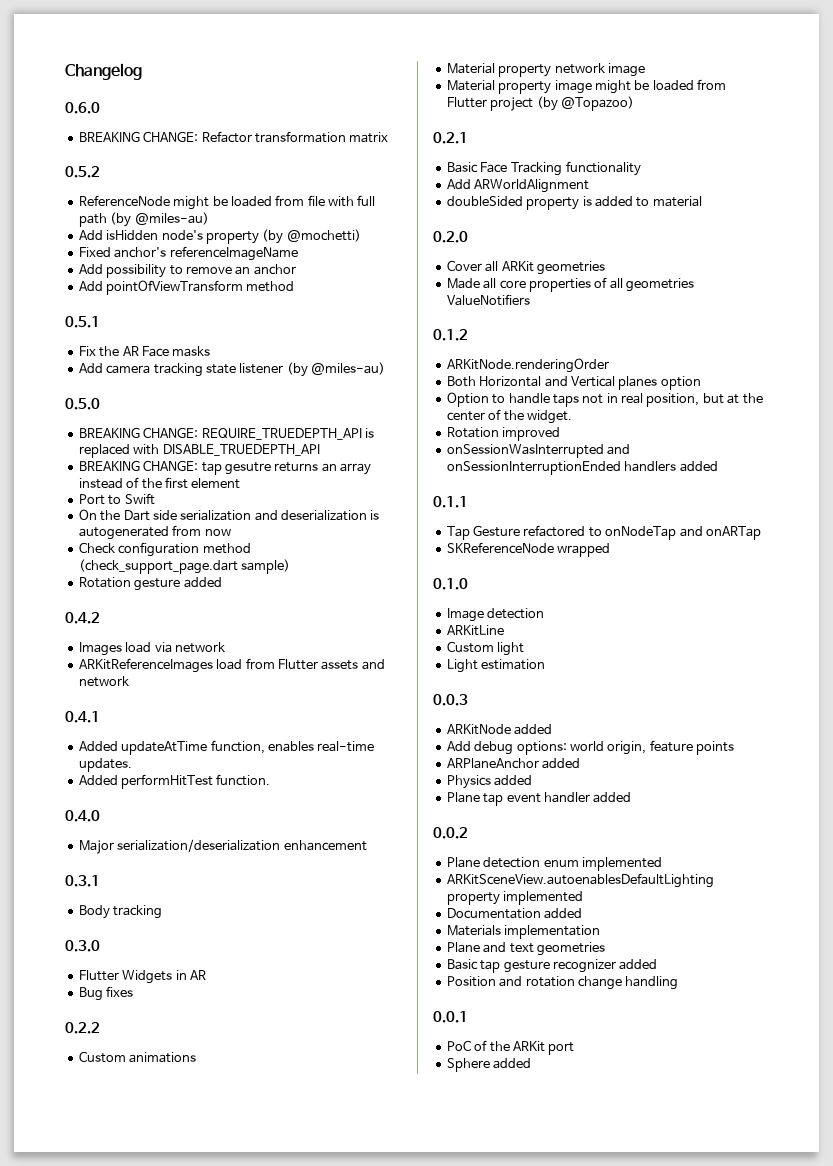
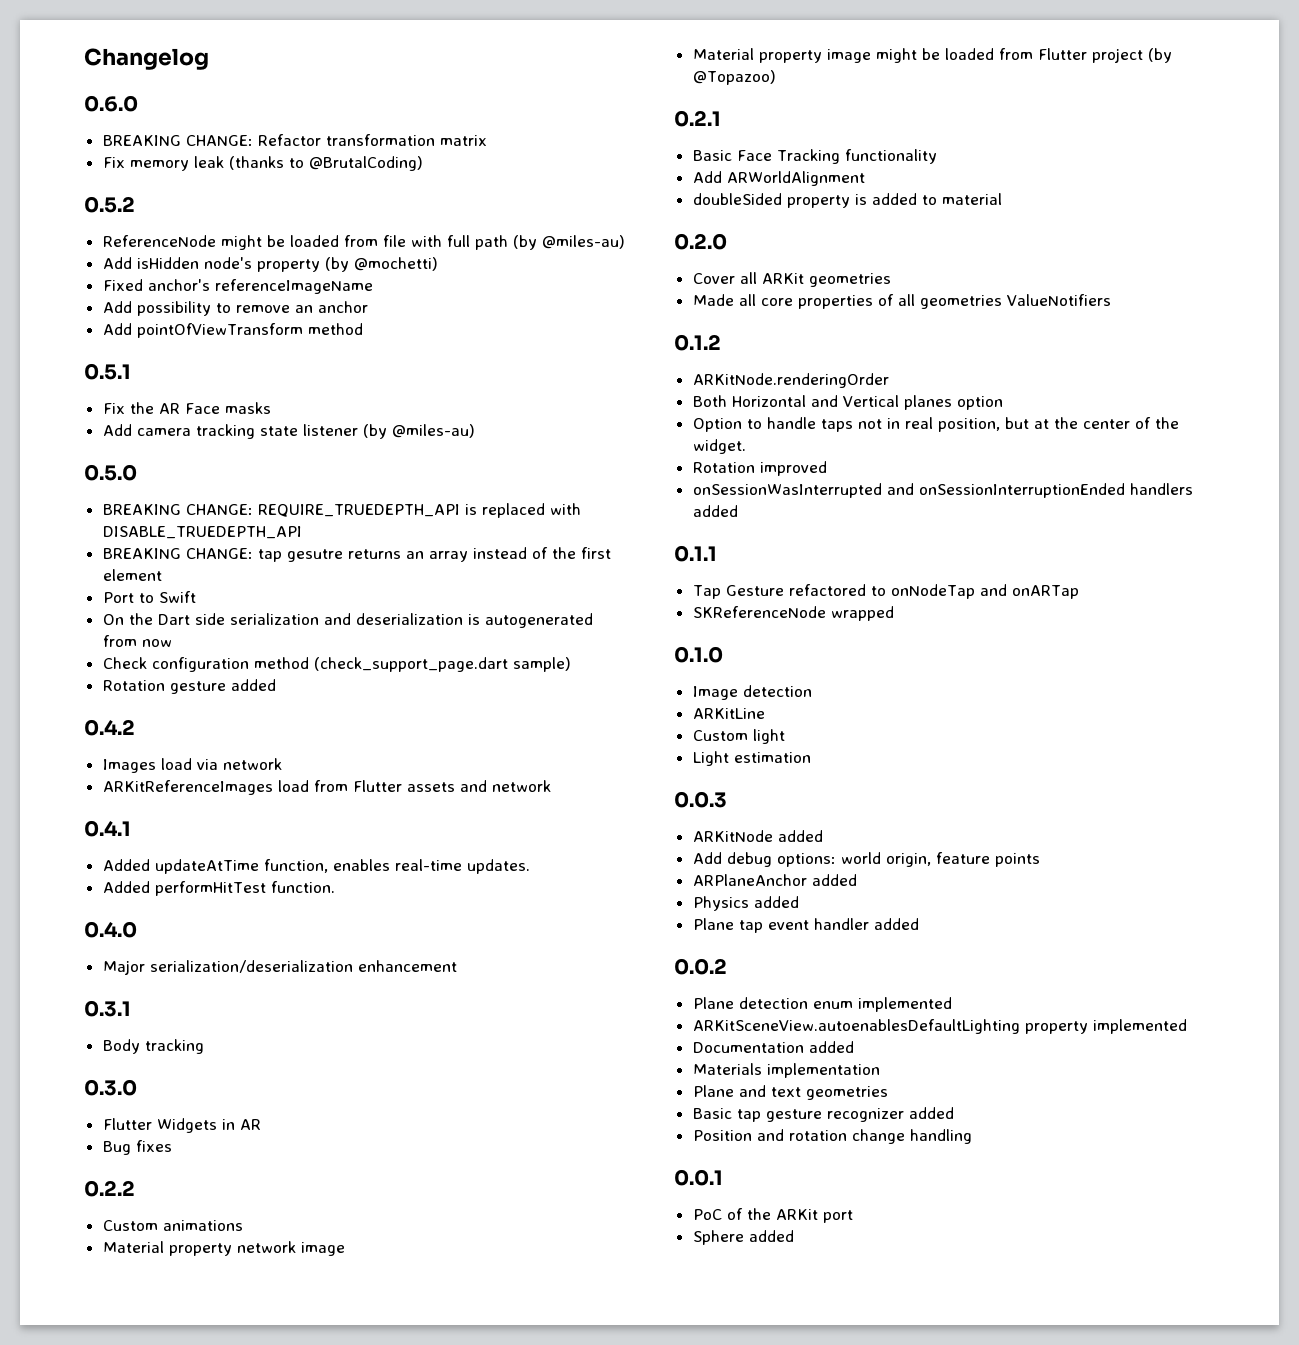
(389, 137) none -> [102,156,423,171] // Fix memory leak (thanks to @BrutalCoding)

